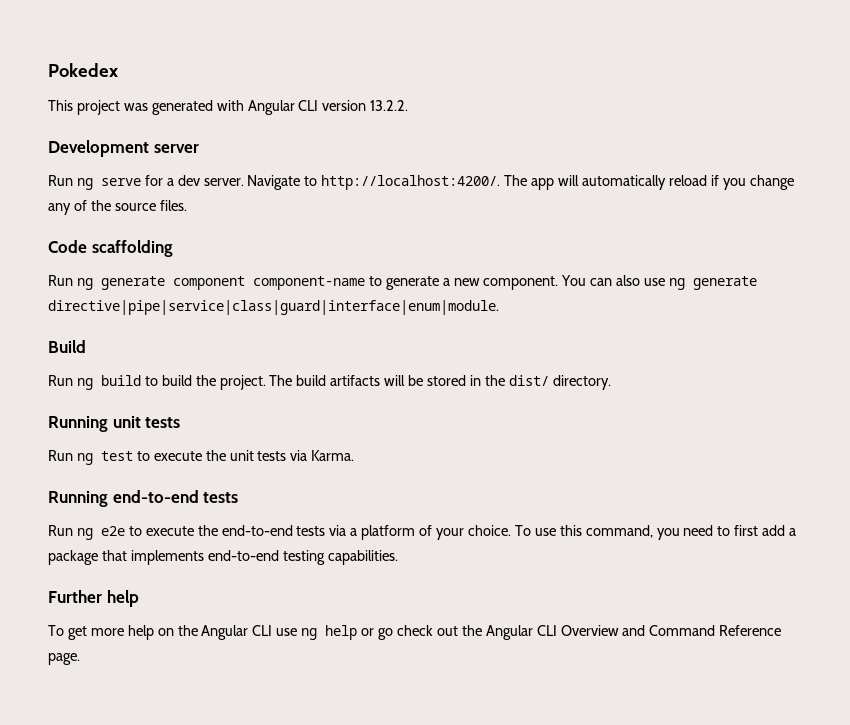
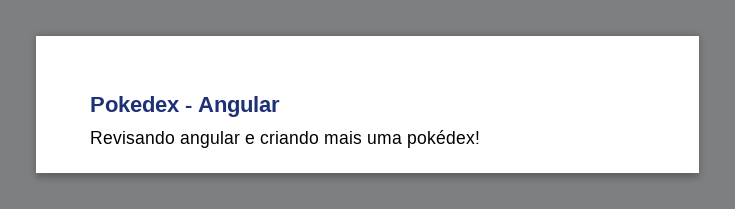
[48,100,409,115] [48,140,199,157] [48,175,794,190] [48,200,187,215] [48,240,173,257] [48,275,758,290] [48,300,499,315] [48,340,86,353] [48,375,611,390] [48,416,181,432] [48,450,355,465] [48,490,239,507] [48,525,797,540] [48,550,398,565] [48,590,139,607] [48,625,782,640] [48,653,80,665] // This project was generated with Angular CLI version 13.2.2. // Development server // Run ng serve for a dev server. Navigate to http://localhost:4200/. The app will automatically reload if you change any of the source files. // Code scaffolding // Run ng generate component component-name to generate a new component. You can also use ng generate directive|pipe|service|class|guard|interface|enum|module. // Build // Run ng build to build the project. The build artifacts will be stored in the dist/ directory. // Running unit tests // Run ng test to execute the unit tests via Karma. // Running end-to-end tests // Run ng e2e to execute the end-to-end tests via a platform of your choice. To use this command, you need to first add a package that implements end-to-end testing capabilities. // Further help // To get more help on the Angular CLI use ng help or go check out the Angular CLI Overview and Command Reference page. -> [185,96,280,117] [90,130,480,148] - Angular // Revisando angular e criando mais uma pokédex!

